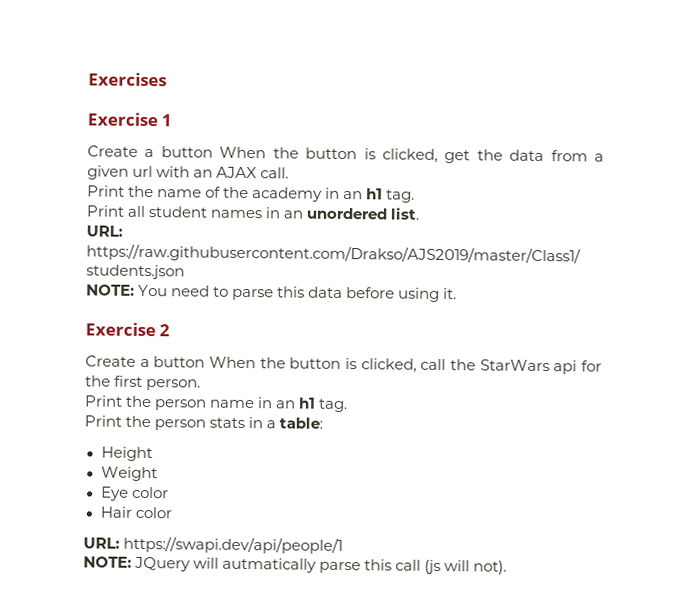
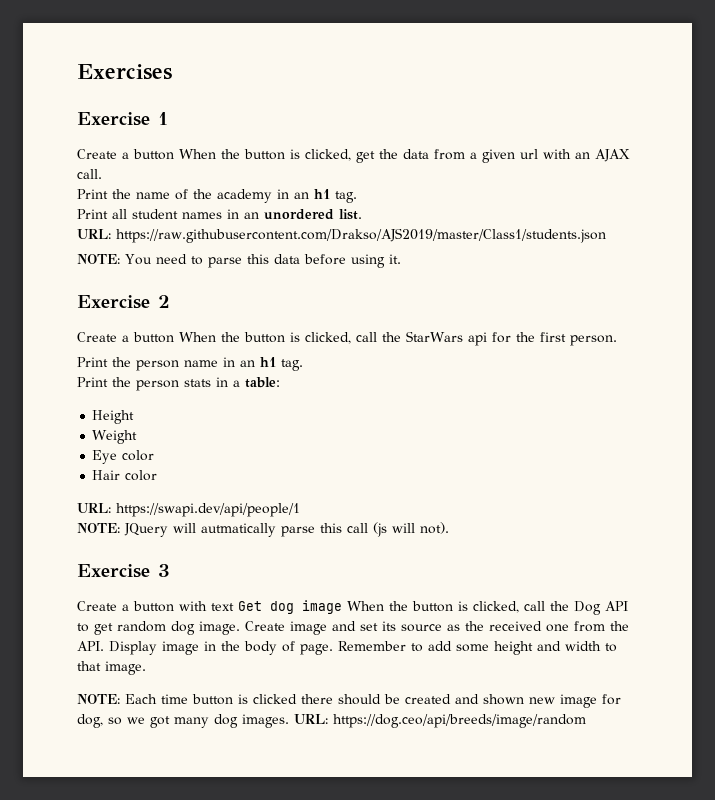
(508, 567) none -> [77,564,170,578] [77,600,628,615] [77,621,629,635] [77,641,617,655] [77,661,146,675] [77,694,621,708] [77,714,586,728] // Exercise 3 // Create a button with text Get dog image When the button is clicked, call the Dog API to get random dog image. Create image and set its source as the received one from the API. Display image in the body of page. Remember to add some height and width to that image. // NOTE: Each time button is clicked there should be created and shown new image for dog, so we got many dog images. URL: https://dog.ceo/api/breeds/image/random

